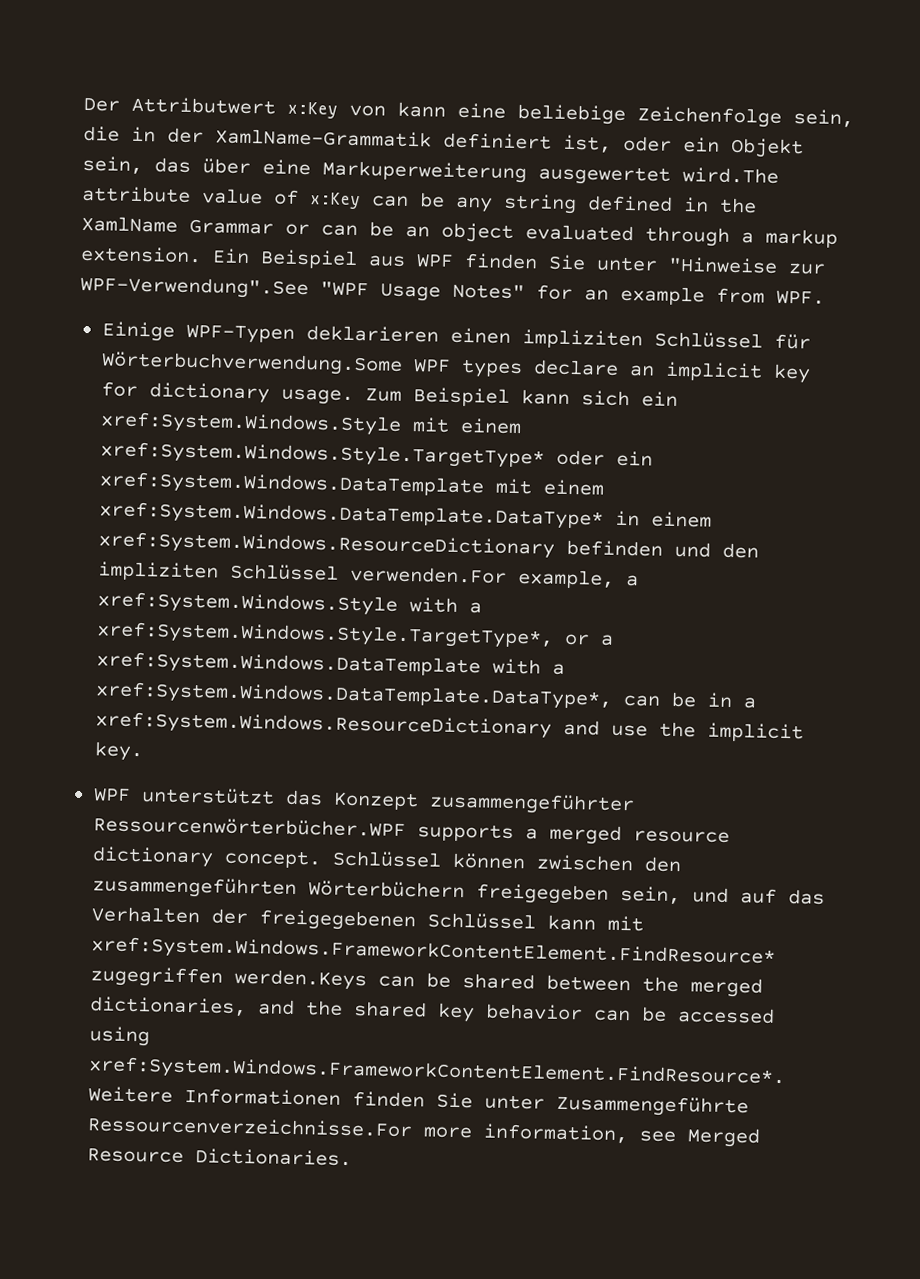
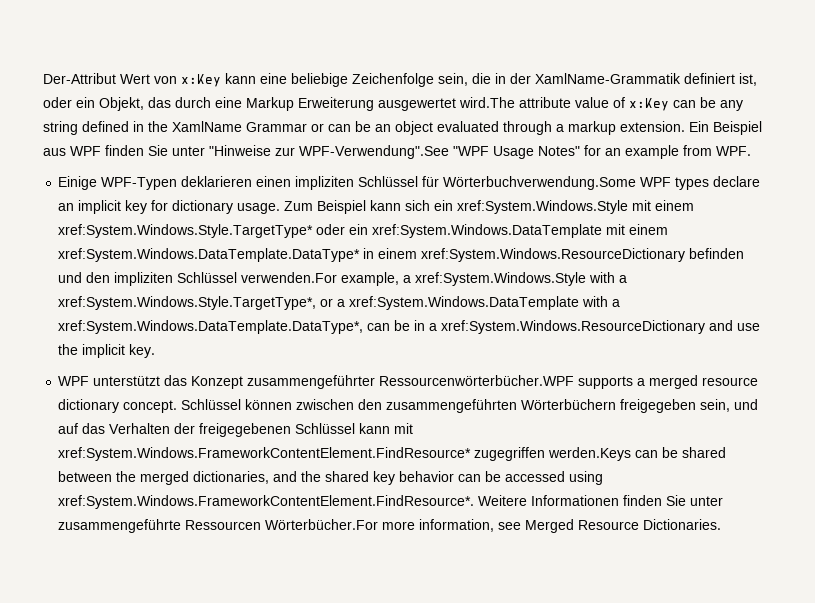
[83,96,386,119] Der Attributwert x:Key von -> [43,73,221,87] Der-Attribut Wert von x:Key
[730,137,804,159] [82,155,527,184] Objekt sein, das über eine Markuperweiterung -> [99,97,374,111] Objekt, das durch eine Markup Erweiterung
[555,1094,749,1118] [86,1116,413,1138] Zusammengeführte Ressourcenverzeichnisse.For -> [58,519,379,533] zusammengeführte Ressourcen Wörterbücher.For

